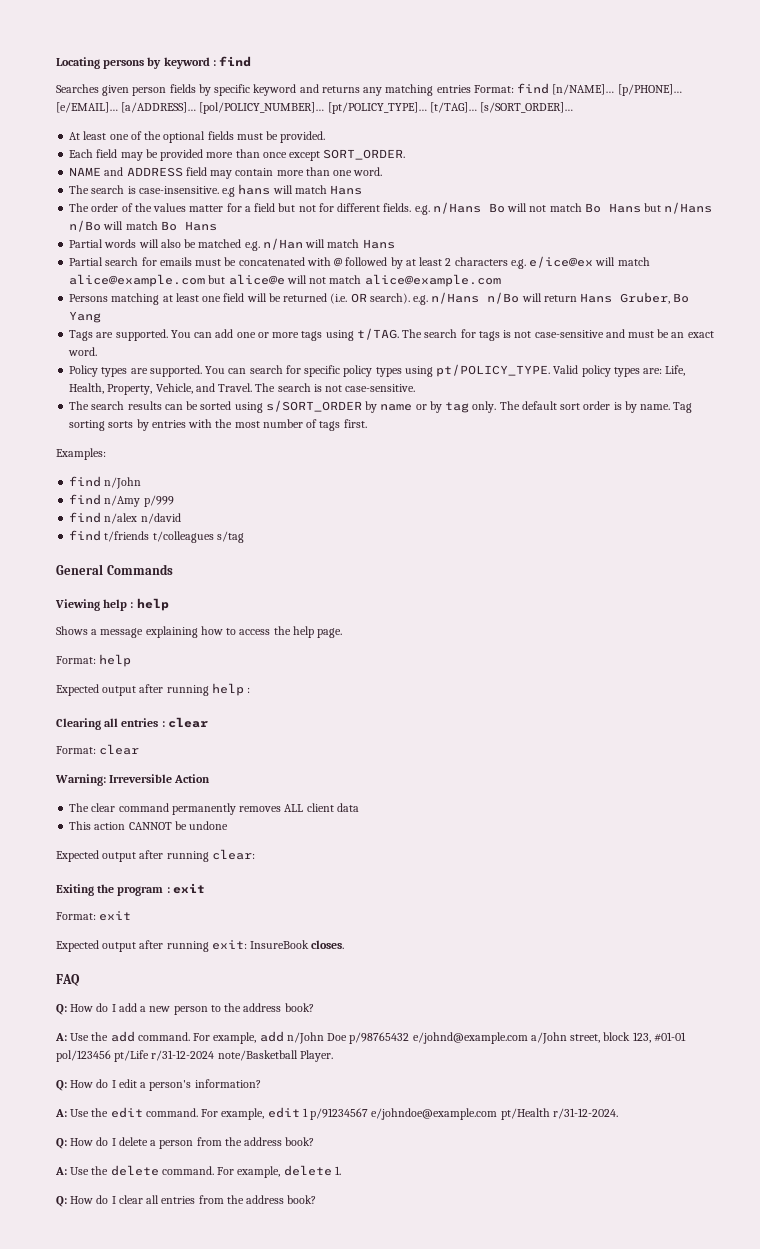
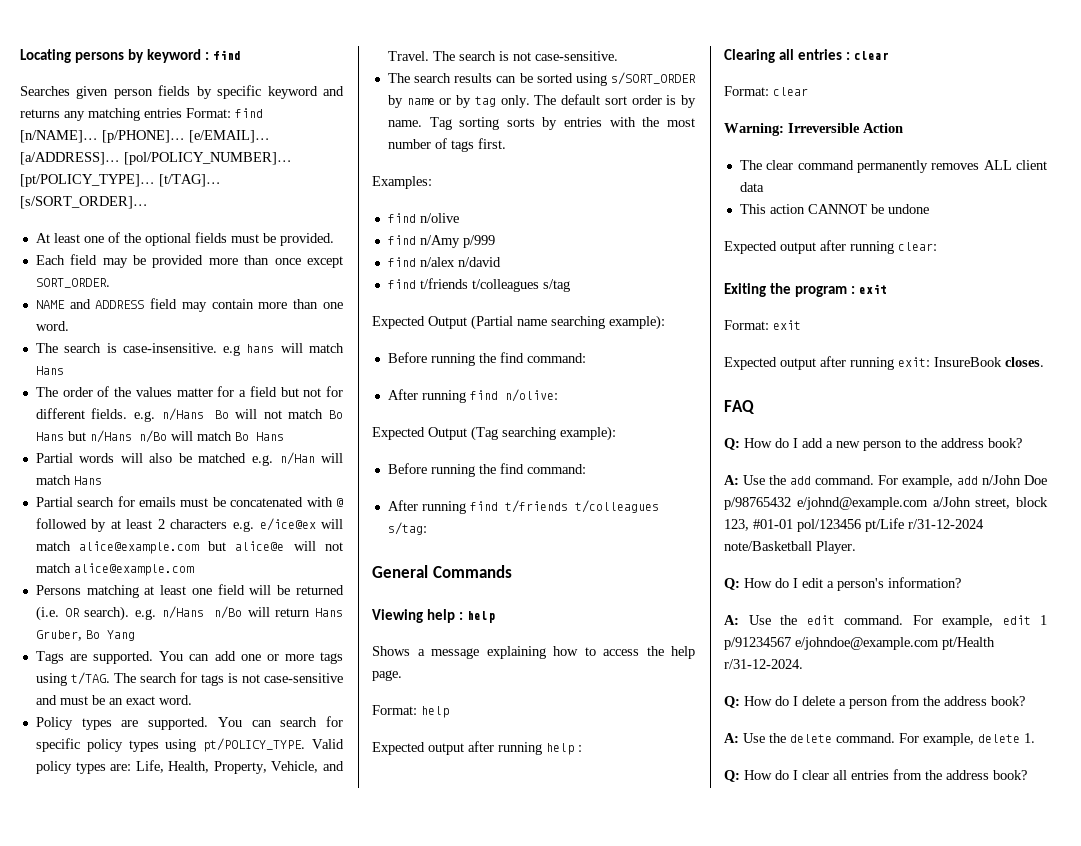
[104,477,142,489] n/John -> [419,213,459,223] n/olive
(244, 537) none -> [372,315,665,330] [387,352,586,366] [387,389,558,403] [372,426,616,441] [387,463,586,477] [387,500,659,514] [387,522,427,535] // Expected Output (Partial name searching example): // Before running the find command: // After running find n/olive: // Expected Output (Tag searching example): // Before running the find command: // After running find t/friends t/colleagues s/tag:

